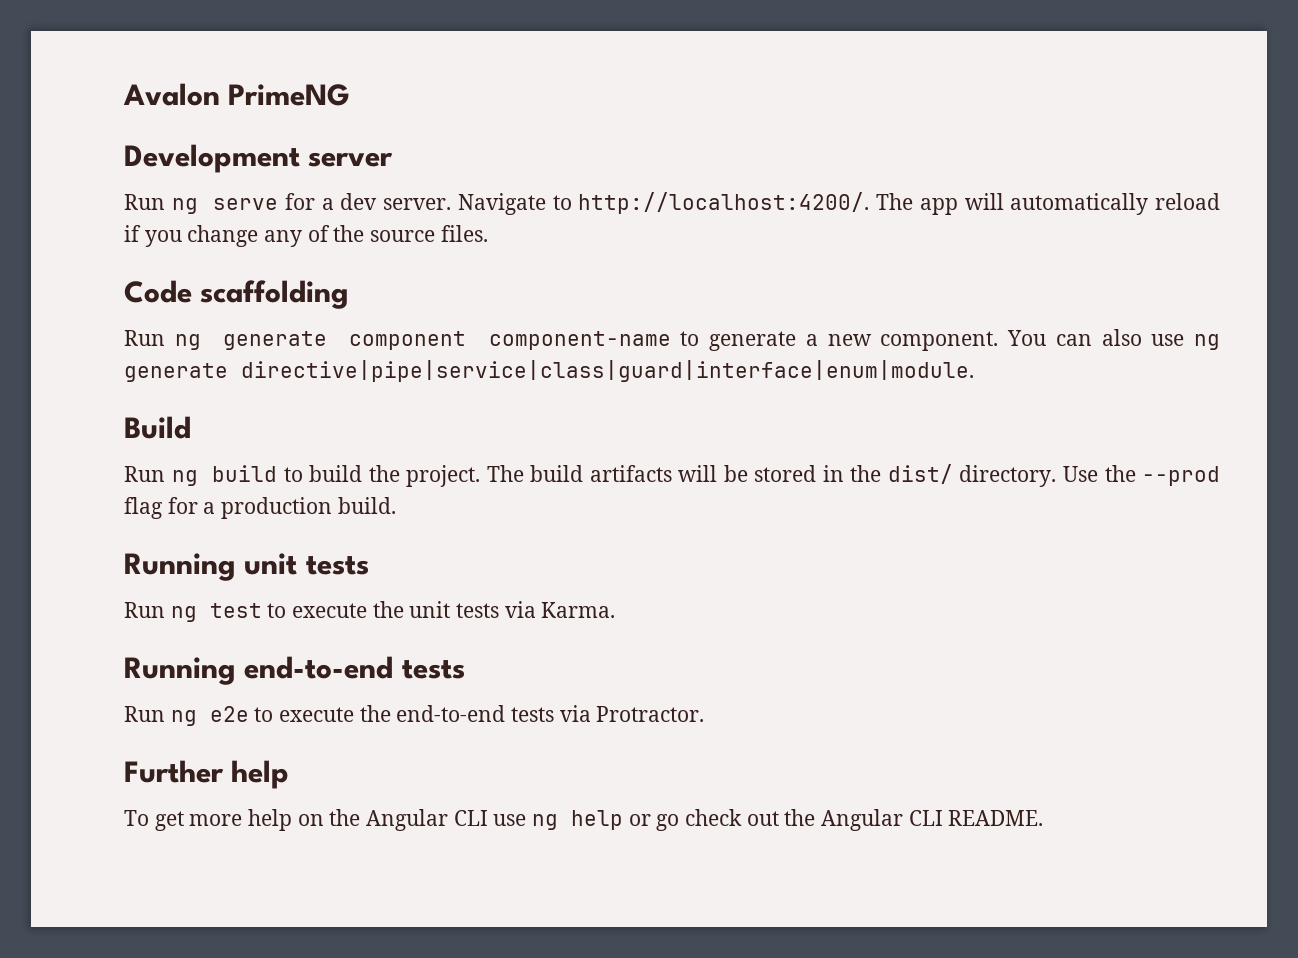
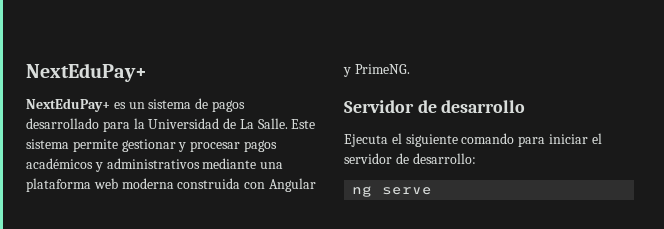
[123,83,351,106] [124,144,394,173] [124,192,1220,215] [124,225,488,247] [124,280,350,309] [124,329,1220,351] [124,360,974,382] [124,416,191,439] [124,464,1220,487] [124,497,396,519] [124,553,369,581] [124,601,616,622] [124,656,465,685] [124,705,705,726] [124,760,290,789] [124,809,1044,831] Avalon PrimeNG // Development server // Run ng serve for a dev server. Navigate to http://localhost:4200/. The app will automatically reload if you change any of the source files. // Code scaffolding // Run ng generate component component-name to generate a new component. You can also use ng generate directive|pipe|service|class|guard|interface|enum|module. // Build // Run ng build to build the project. The build artifacts will be stored in the dist/ directory. Use the --prod flag for a production build. // Running unit tests // Run ng test to execute the unit tests via Karma. // Running end-to-end tests // Run ng e2e to execute the end-to-end tests via Protractor. // Further help // To get more help on the Angular CLI use ng help or go check out the Angular CLI README. -> [26,63,147,82] [26,98,245,112] [26,118,316,132] [26,139,277,152] [26,158,284,172] [26,178,316,192] [343,64,410,77] [344,100,526,113] [344,133,602,147] [344,153,476,164] [352,186,433,197] NextEduPay+ // NextEduPay+ es un sistema de pagos desarrollado para la Universidad de La Salle. Este sistema permite gestionar y procesar pagos académicos y administrativos mediante una plataforma web moderna construida con Angular y PrimeNG. // Servidor de desarrollo // Ejecuta el siguiente comando para iniciar el servidor de desarrollo: // ng serve

